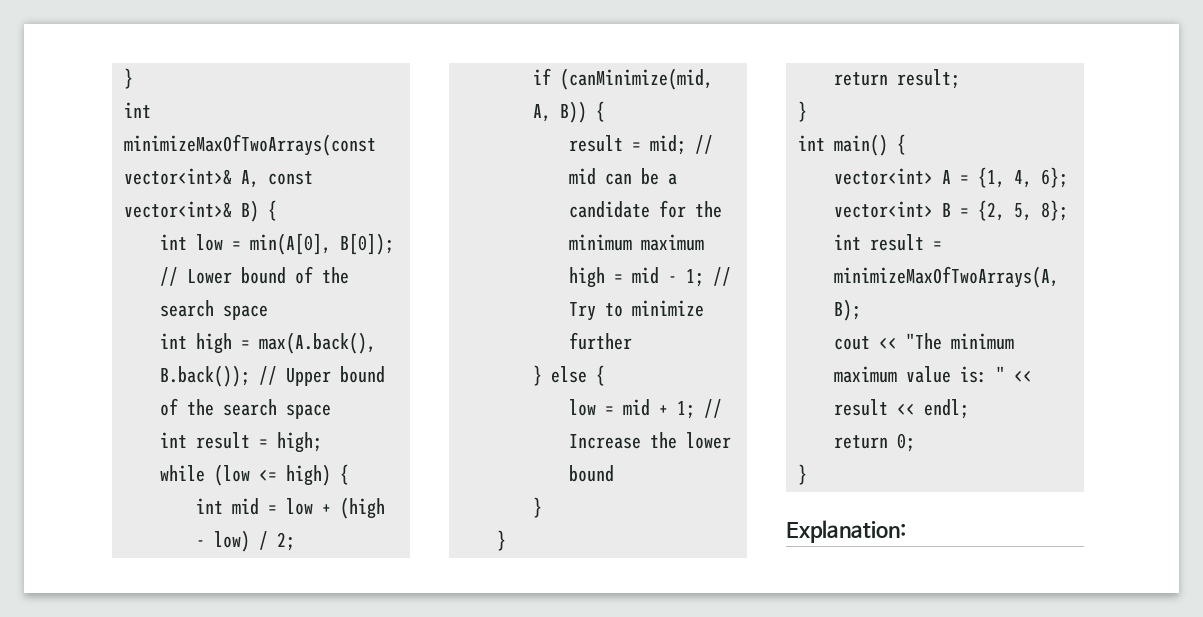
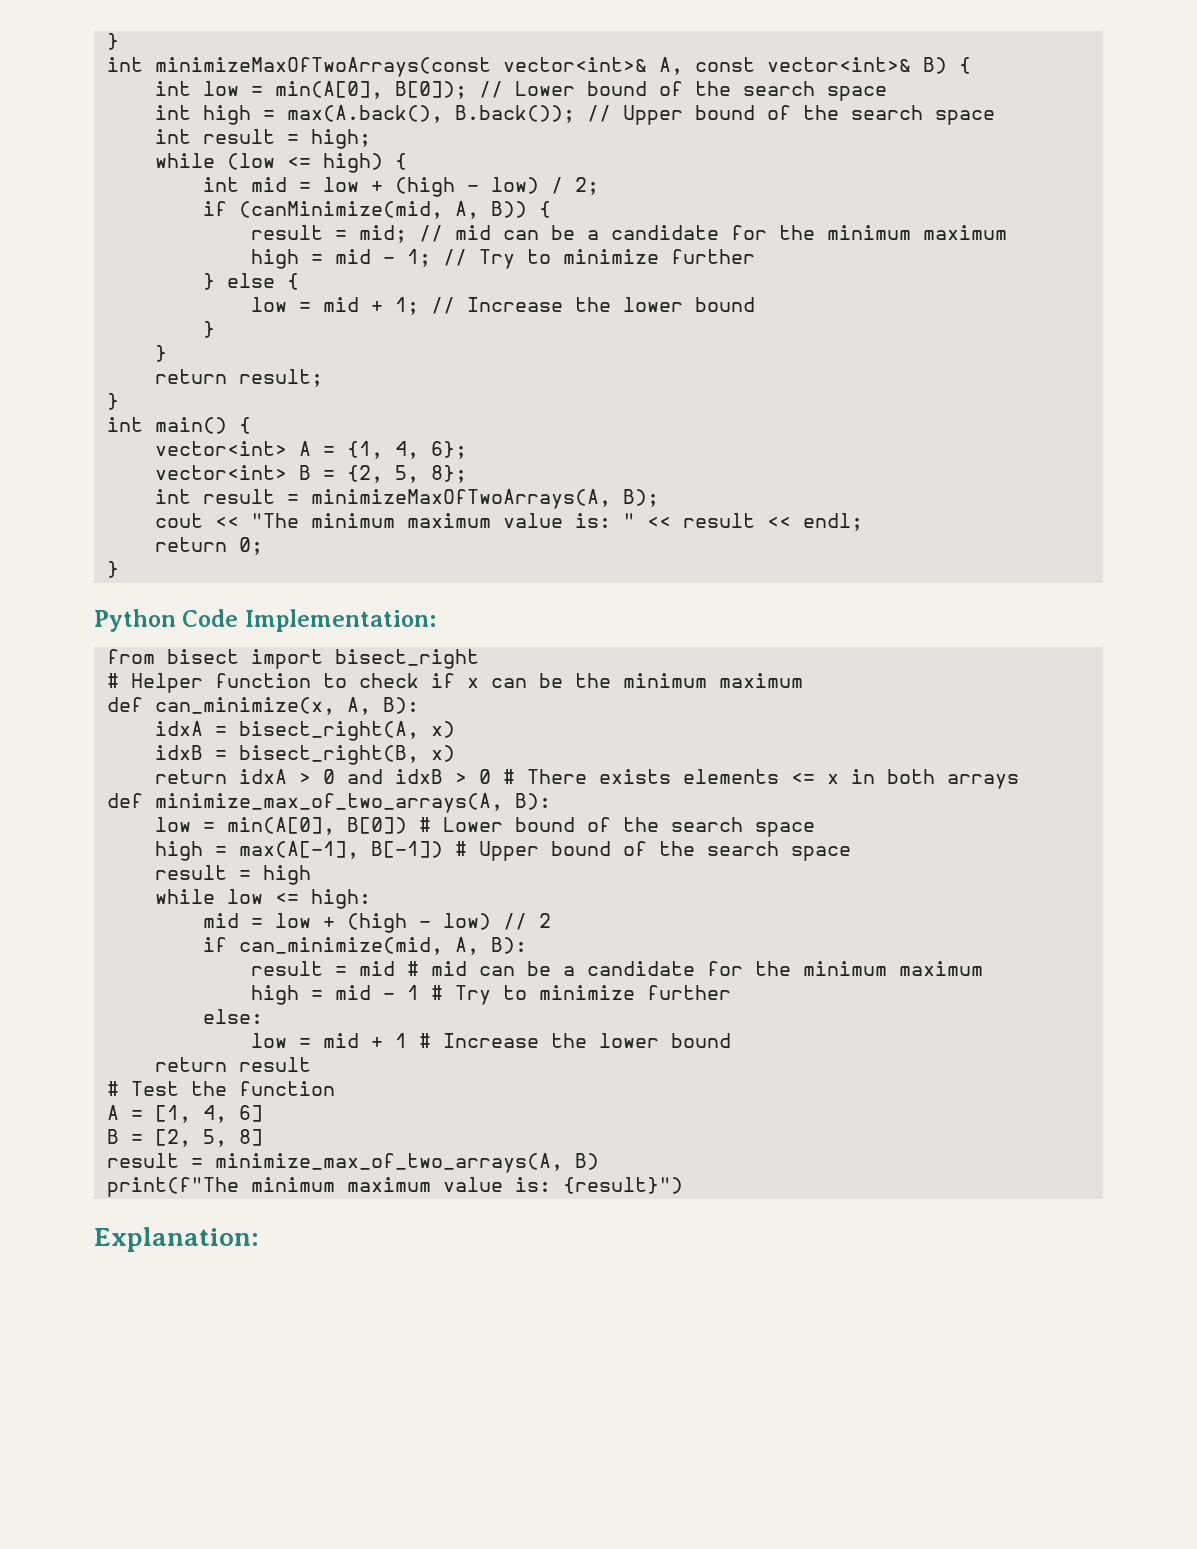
(807, 474) none -> [94,609,436,632] [106,649,479,669] [106,673,803,693] [106,697,419,715] [154,721,455,741] [154,745,455,765] [154,769,1019,789] [106,793,551,813] [154,817,815,837] [154,841,851,861] [154,865,311,885] [154,889,371,909] [202,913,551,933] [202,937,527,955] [250,961,983,976] [250,985,731,1005] [202,1009,263,1024] [250,1033,731,1048] [154,1057,311,1072] [106,1081,335,1096] [106,1105,263,1123] [106,1129,263,1147] [106,1153,599,1173] [106,1177,683,1197] // Python Code Implementation: // from bisect import bisect_right // # Helper function to check if x can be the minimum maximum // def can_minimize(x, A, B): // idxA = bisect_right(A, x) // idxB = bisect_right(B, x) // return idxA > 0 and idxB > 0 # There exists elements <= x in both arrays // def minimize_max_of_two_arrays(A, B): // low = min(A[0], B[0]) # Lower bound of the search space // high = max(A[-1], B[-1]) # Upper bound of the search space // result = high // while low <= high: // mid = low + (high - low) // 2 // if can_minimize(mid, A, B): // result = mid # mid can be a candidate for the minimum maximum // high = mid - 1 # Try to minimize further // else: // low = mid + 1 # Increase the lower bound // return result // # Test the function // A = [1, 4, 6] // B = [2, 5, 8] // result = minimize_max_of_two_arrays(A, B) // print(f"The minimum maximum value is: {result}")

